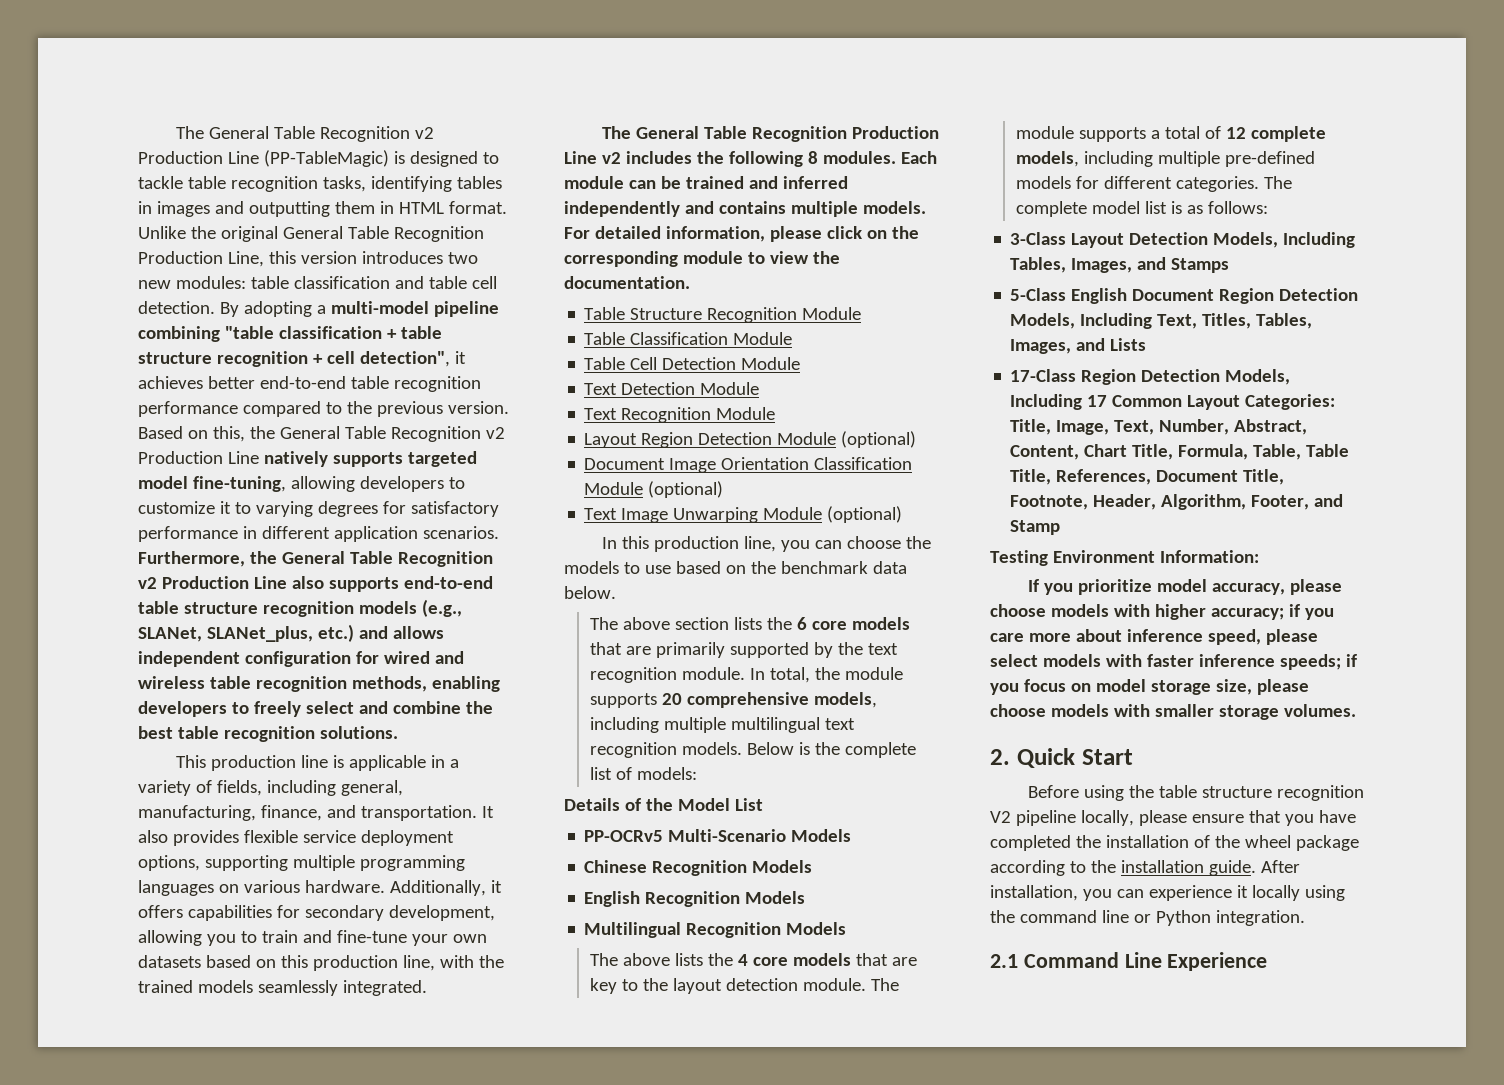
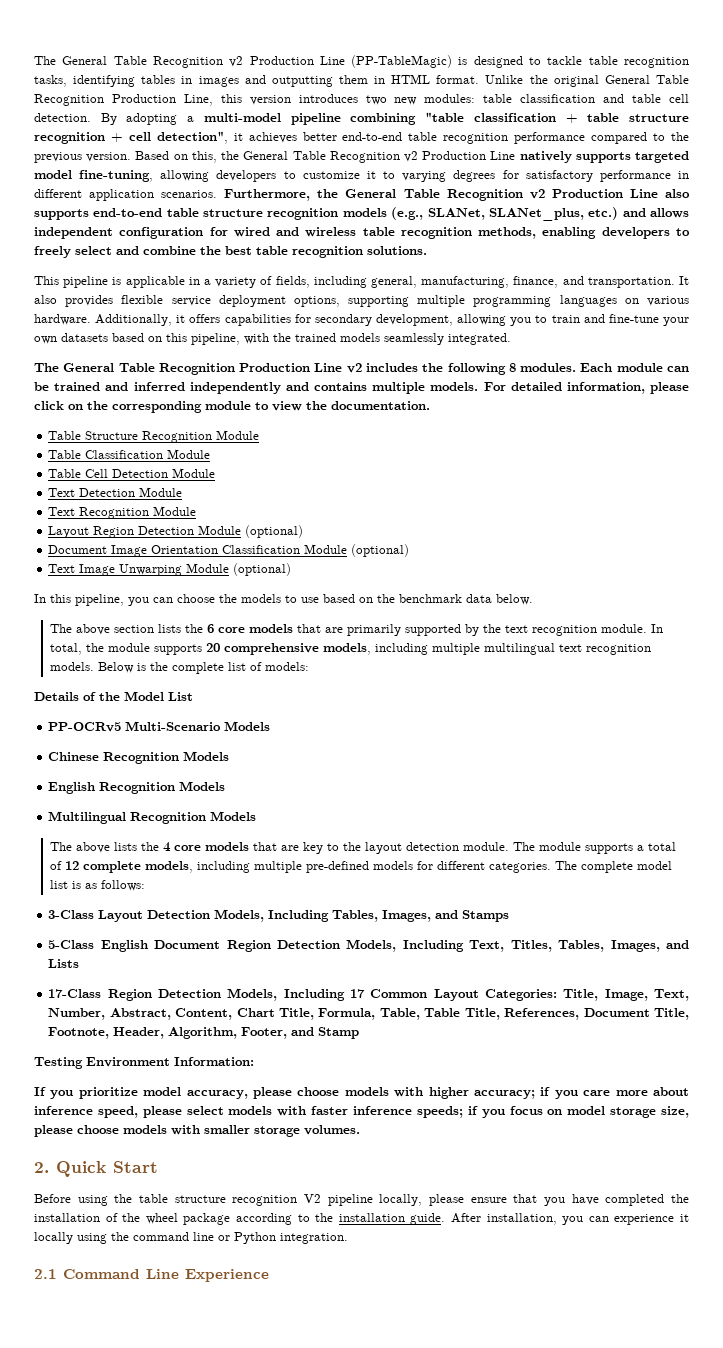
[211,755,329,771] production line -> [63,276,109,288] pipeline
[312,955,435,971] production line, -> [191,333,240,345] pipeline,
[654,536,777,552] production line, -> [75,594,124,606] pipeline,

